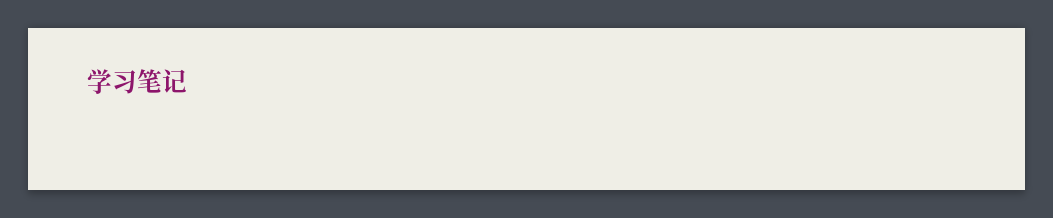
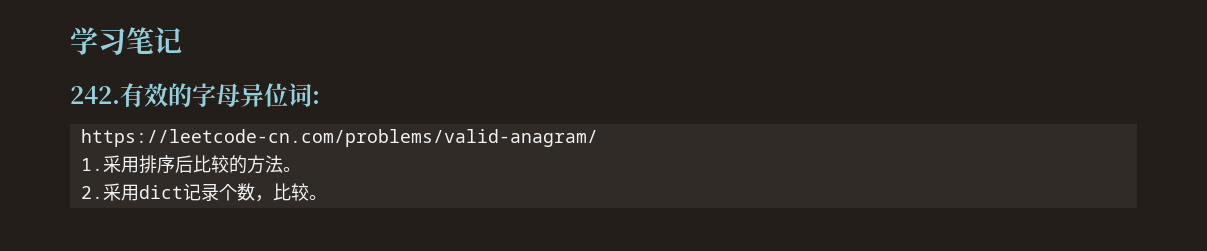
(187, 81) none -> [70,83,320,107] [80,129,598,147] [80,155,301,174] [80,183,327,202] // 242.有效的字母异位词: // https://leetcode-cn.com/problems/valid-anagram/ // 1.采用排序后比较的方法。 // 2.采用dict记录个数，比较。

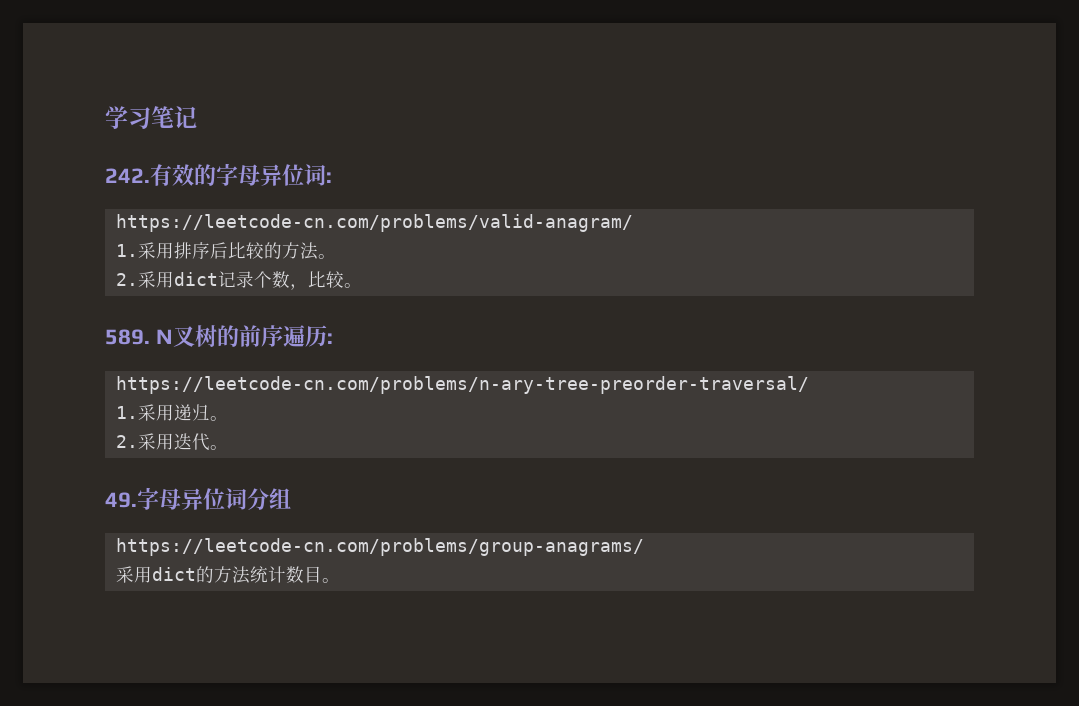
(327, 197) none -> [105,325,333,347] [116,376,810,394] [116,404,229,421] [116,433,229,451] [105,487,291,510] [116,538,645,556] [116,566,341,584] // 589. N叉树的前序遍历: // https://leetcode-cn.com/problems/n-ary-tree-preorder-traversal/ // 1.采用递归。 // 2.采用迭代。 // 49.字母异位词分组 // https://leetcode-cn.com/problems/group-anagrams/ // 采用dict的方法统计数目。

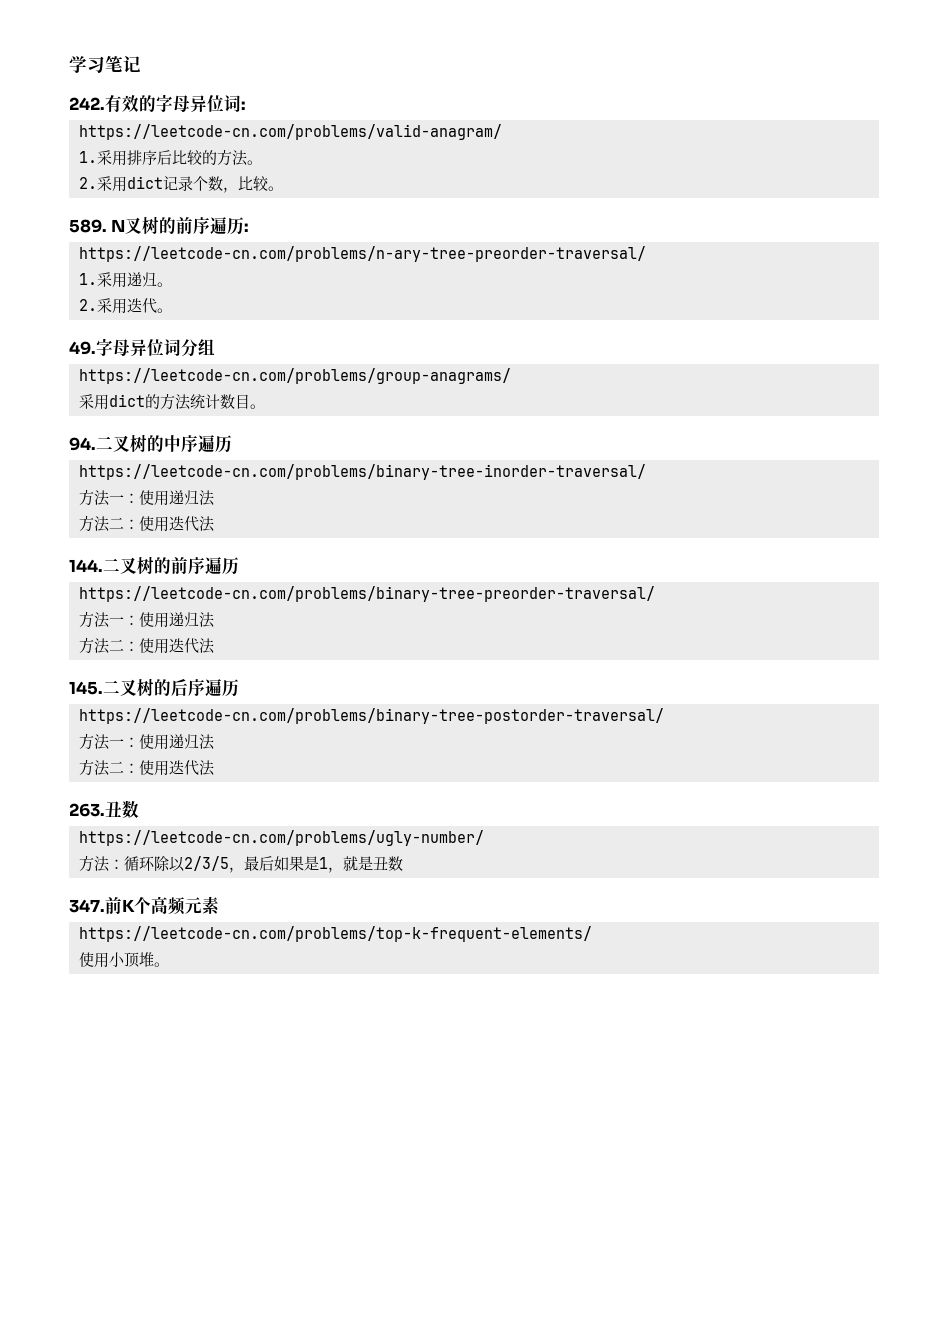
(341, 580) none -> [69,434,232,453] [79,464,647,480] [79,489,216,506] [79,515,216,532] [69,556,239,575] [79,586,656,602] [79,611,216,628] [79,637,216,654] [69,678,239,697] [79,708,665,724] [79,733,216,750] [79,759,216,776] [69,800,139,819] [79,830,485,846] [79,855,404,873] [69,896,219,915] [79,926,593,942] [79,952,170,968] // 94.二叉树的中序遍历 // https://leetcode-cn.com/problems/binary-tree-inorder-traversal/ // 方法一：使用递归法 // 方法二：使用迭代法 // 144.二叉树的前序遍历 // https://leetcode-cn.com/problems/binary-tree-preorder-traversal/ // 方法一：使用递归法 // 方法二：使用迭代法 // 145.二叉树的后序遍历 // https://leetcode-cn.com/problems/binary-tree-postorder-traversal/ // 方法一：使用递归法 // 方法二：使用迭代法 // 263.丑数 // https://leetcode-cn.com/problems/ugly-number/ // 方法：循环除以2/3/5，最后如果是1，就是丑数 // 347.前K个高频元素 // https://leetcode-cn.com/problems/top-k-frequent-elements/ // 使用小顶堆。

